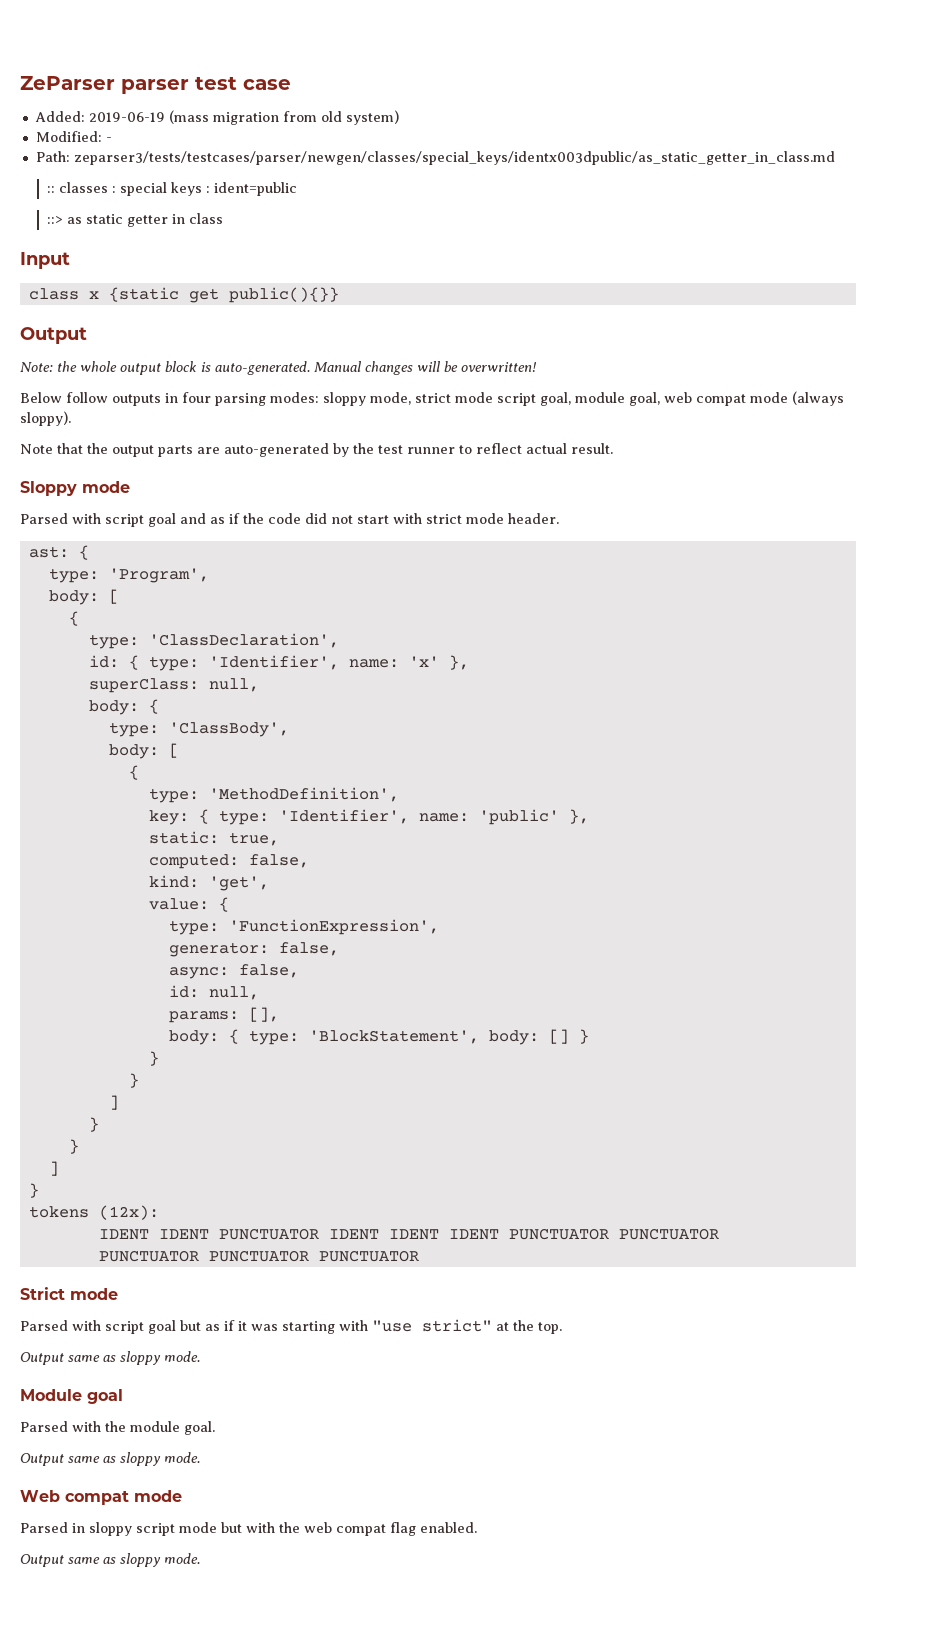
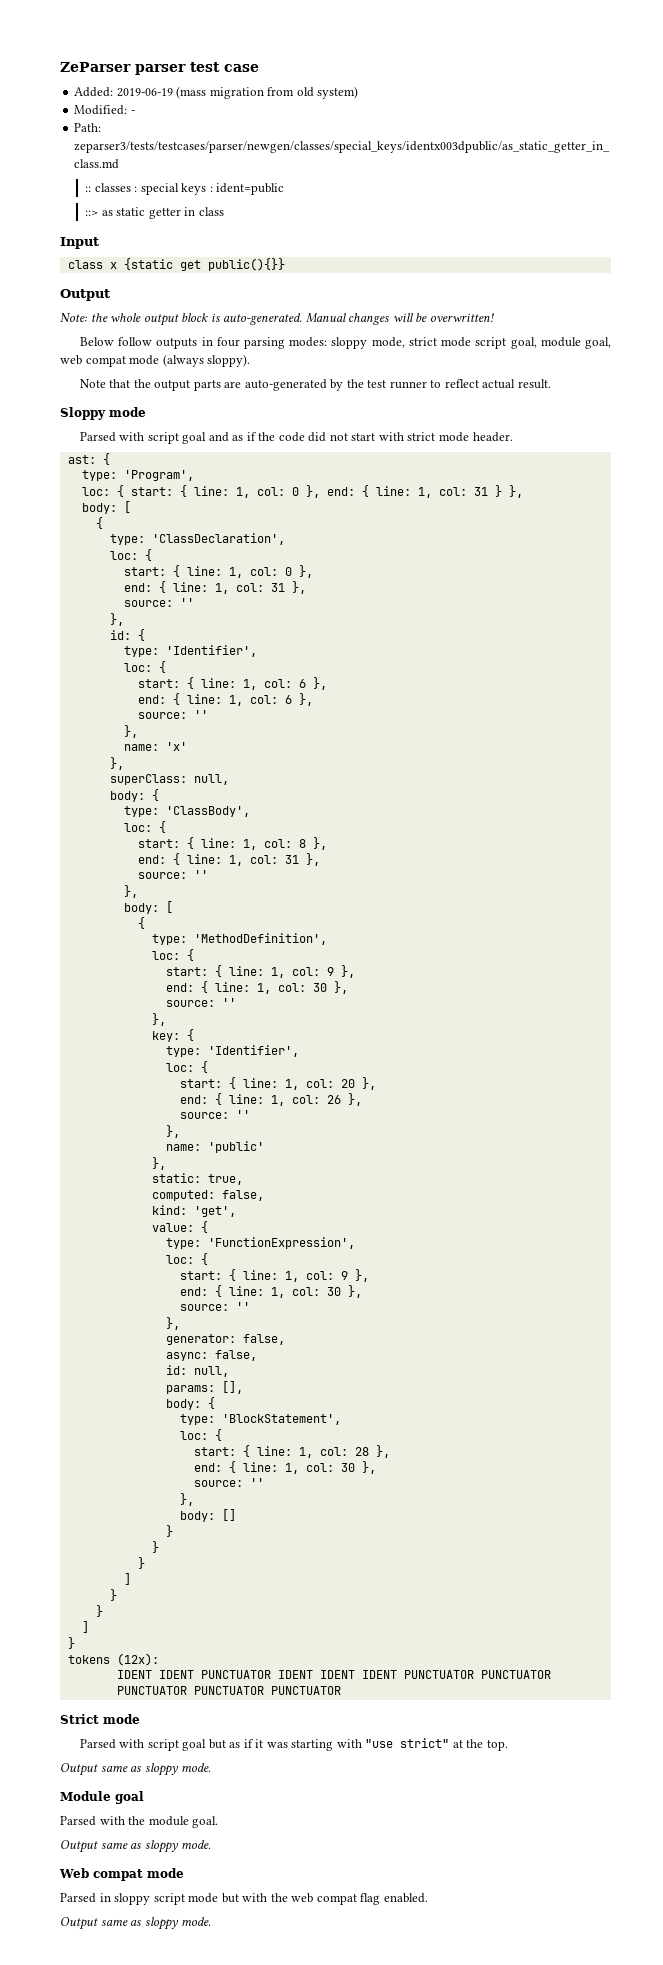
(209, 575) none -> [81,485,523,498] // loc: { start: { line: 1, col: 0 }, end: { line: 1, col: 31 } },
(339, 640) none -> [109,549,152,561] [123,565,313,578] [123,581,306,594] [123,598,194,607] [109,613,124,626] // loc: { // start: { line: 1, col: 0 }, // end: { line: 1, col: 31 }, // source: '' // },
[148,655,339,671] type: 'Identifier', -> [123,645,257,657] [123,661,166,673] [137,677,327,690] [137,693,313,706] [137,710,208,719] [123,725,138,738] // type: 'Identifier', // loc: { // start: { line: 1, col: 6 }, // end: { line: 1, col: 6 }, // source: '' // }, //
(439, 661) none -> (187, 746) //
(289, 729) none -> [123,821,166,833] [137,837,327,850] [137,853,320,866] [137,870,208,879] [123,885,138,898] // loc: { // start: { line: 1, col: 8 }, // end: { line: 1, col: 31 }, // source: '' // },
(399, 794) none -> [151,949,194,961] [165,965,355,978] [165,981,348,994] [165,998,236,1007] [151,1013,166,1026] // loc: { // start: { line: 1, col: 9 }, // end: { line: 1, col: 30 }, // source: '' // },
[218,809,409,825] type: 'Identifier', -> [165,1045,299,1057] [165,1061,208,1073] [179,1077,376,1090] [179,1093,362,1106] [179,1110,250,1119] [165,1125,180,1138] // type: 'Identifier', // loc: { // start: { line: 1, col: 20 }, // end: { line: 1, col: 26 }, // source: '' // }, //
(559, 817) none -> (264, 1147) //
(439, 927) none -> [165,1253,208,1265] [179,1269,369,1282] [179,1285,362,1298] [179,1302,250,1311] [165,1317,180,1330] // loc: { // start: { line: 1, col: 9 }, // end: { line: 1, col: 30 }, // source: '' // },
(239, 1036) none -> (215, 1403) //
(479, 1037) none -> [179,1429,222,1441] [193,1445,390,1458] [193,1461,376,1474] [193,1478,264,1487] [179,1493,194,1506] // loc: { // start: { line: 1, col: 28 }, // end: { line: 1, col: 30 }, // source: '' // }, //
(569, 1036) none -> (236, 1515) //

